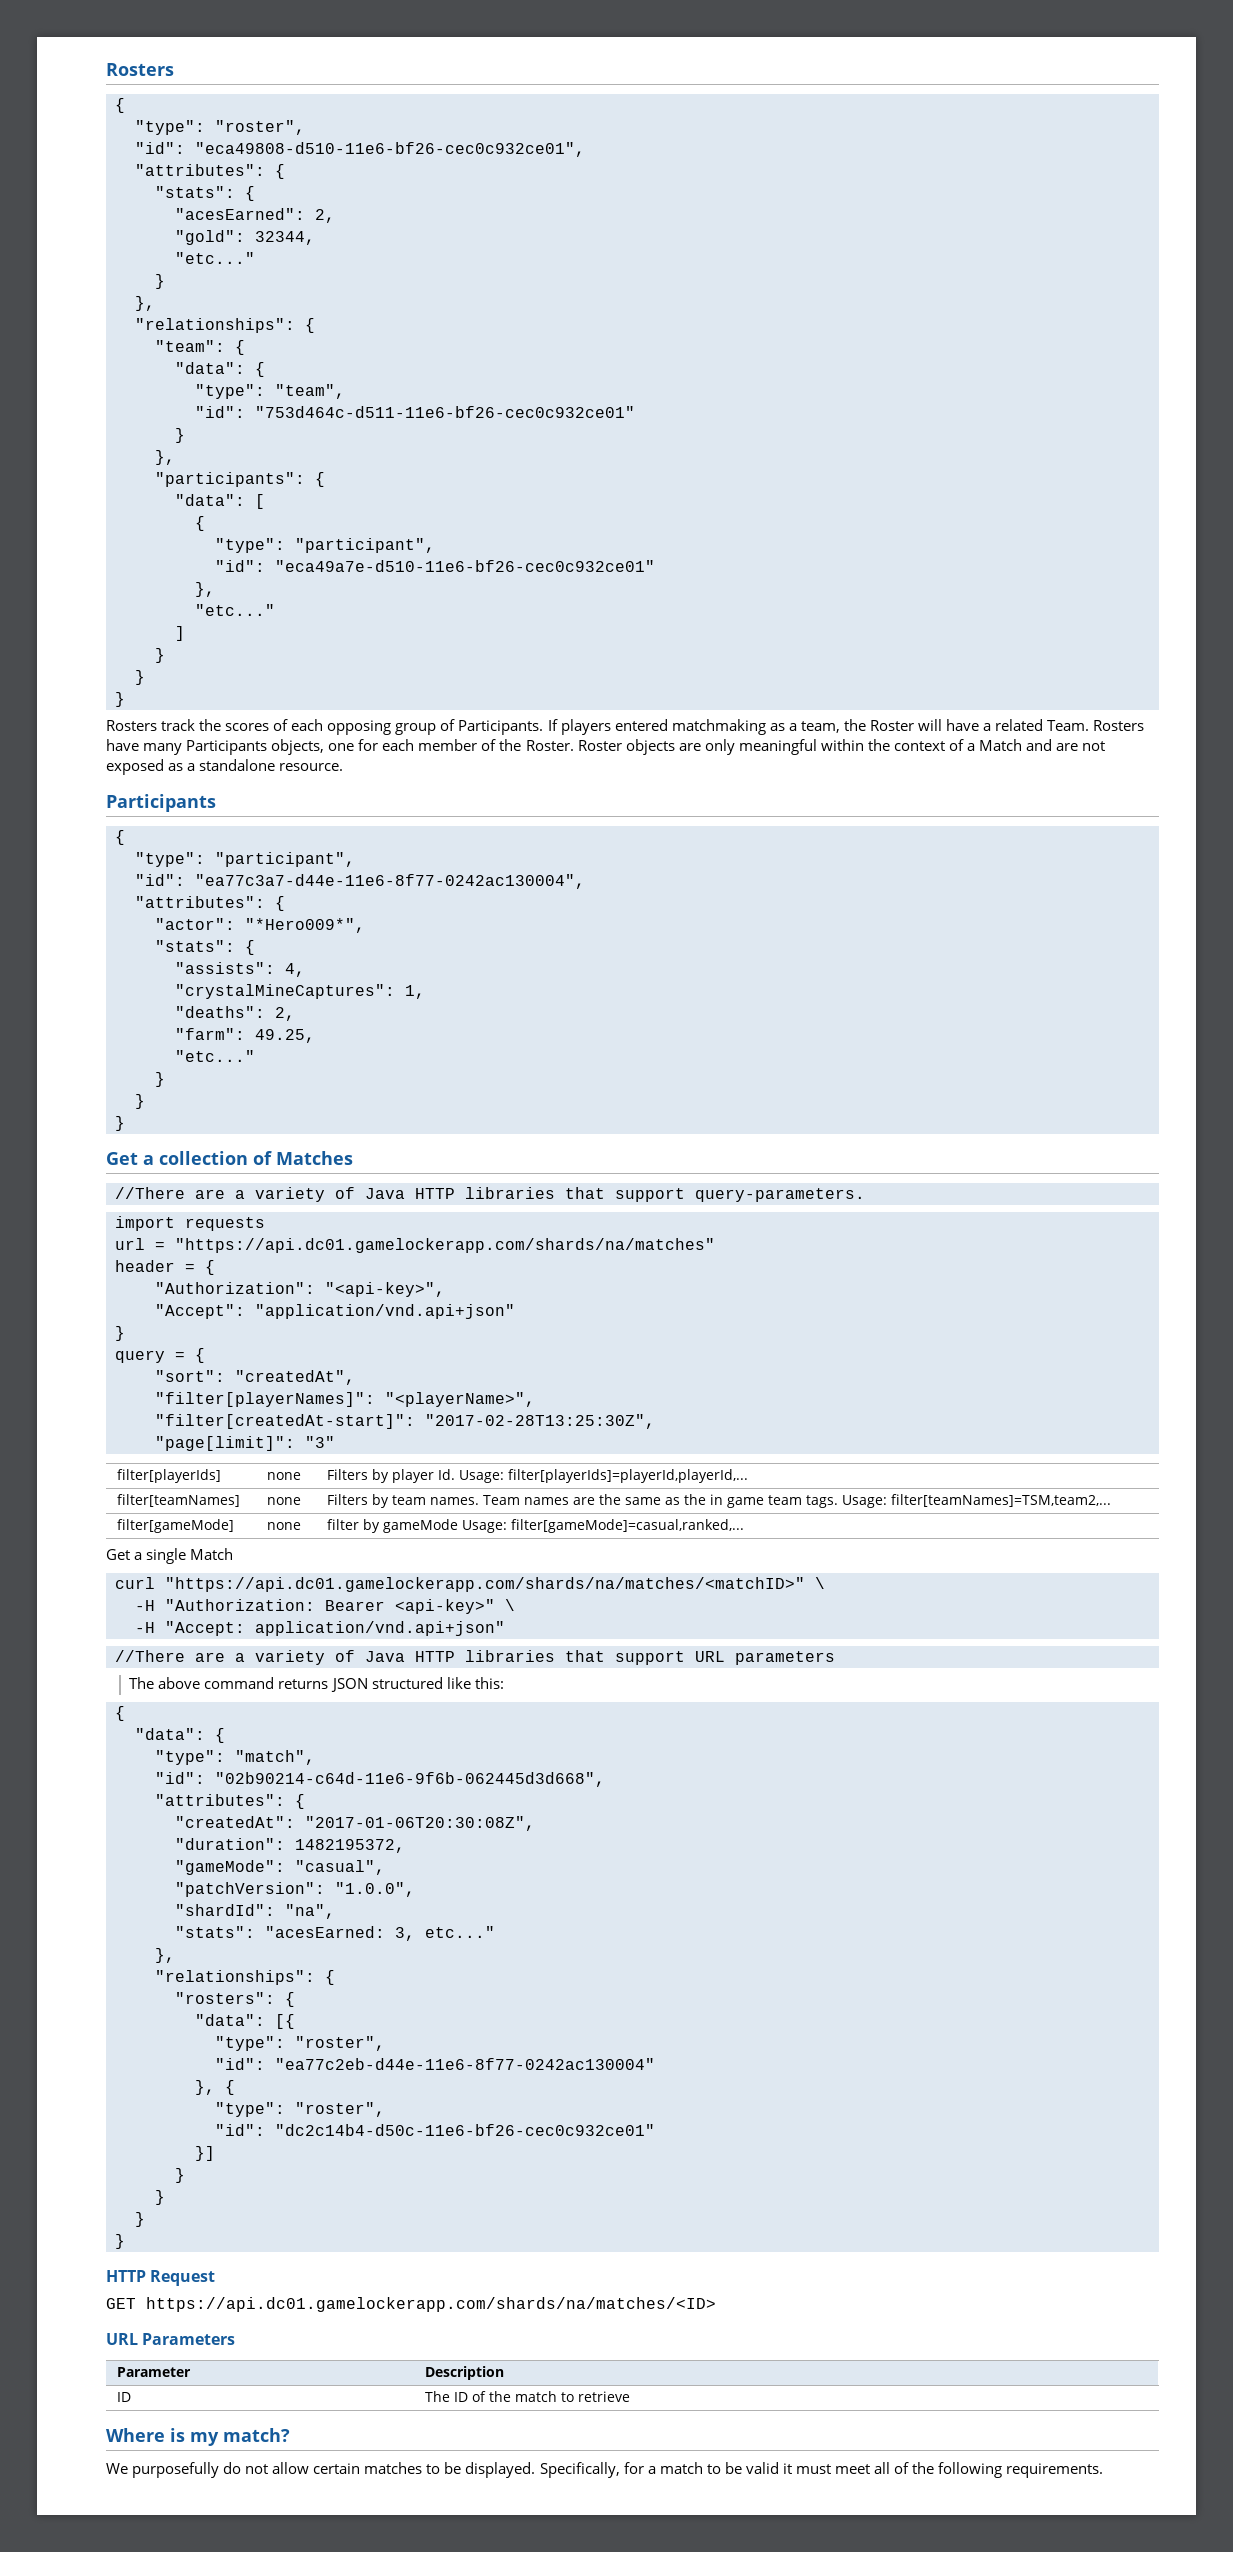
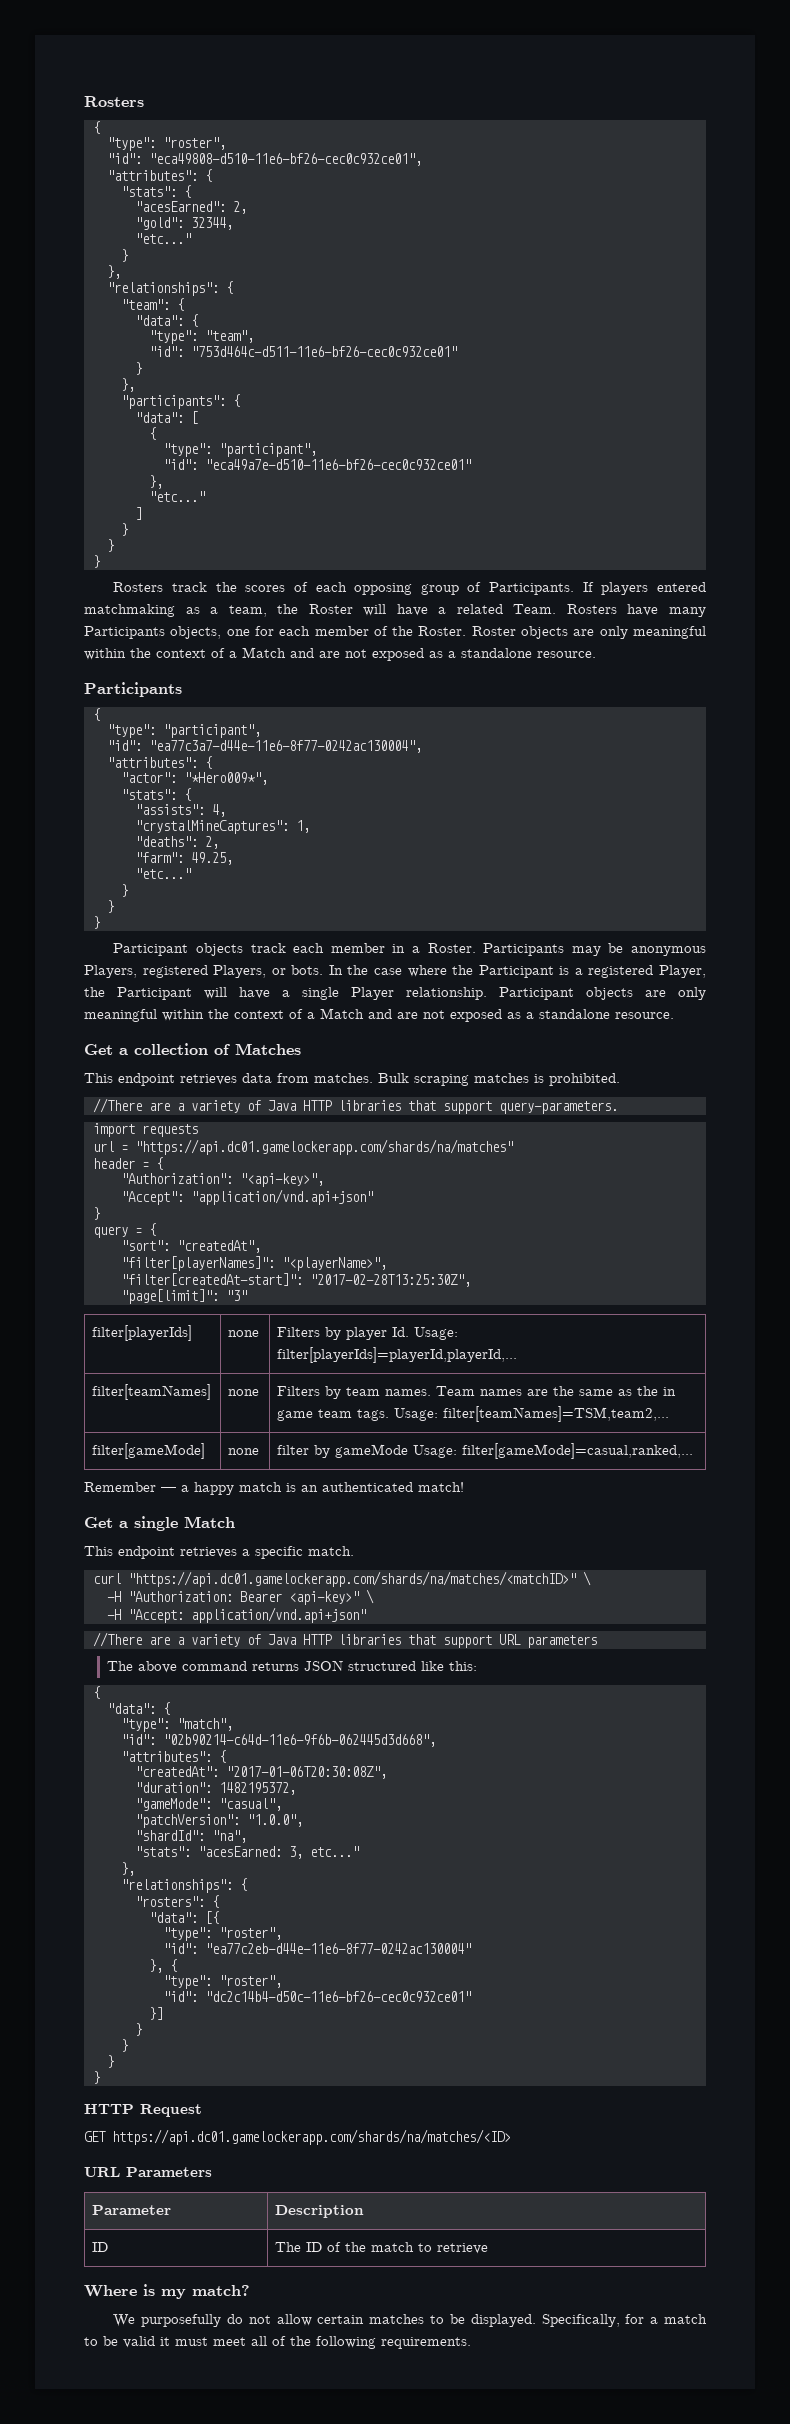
(125, 1123) none -> [113,943,706,956] [84,965,706,978] [84,987,706,1000] [84,1008,674,1022] // Participant objects track each member in a Roster. Participants may be anonymous Players, registered Players, or bots. In the case where the Participant is a registered Player, the Participant will have a single Player relationship. Participant objects are only meaningful within the context of a Match and are not exposed as a standalone resource.
(353, 1158) none -> [84,1073,620,1086] // This endpoint retrieves data from matches. Bulk scraping matches is prohibited.
[106,1548,234,1564] Get a single Match -> [84,1482,464,1495] [84,1516,235,1531] [84,1546,354,1559] Remember — a happy match is an authenticated match! // Get a single Match // This endpoint retrieves a specific match.

